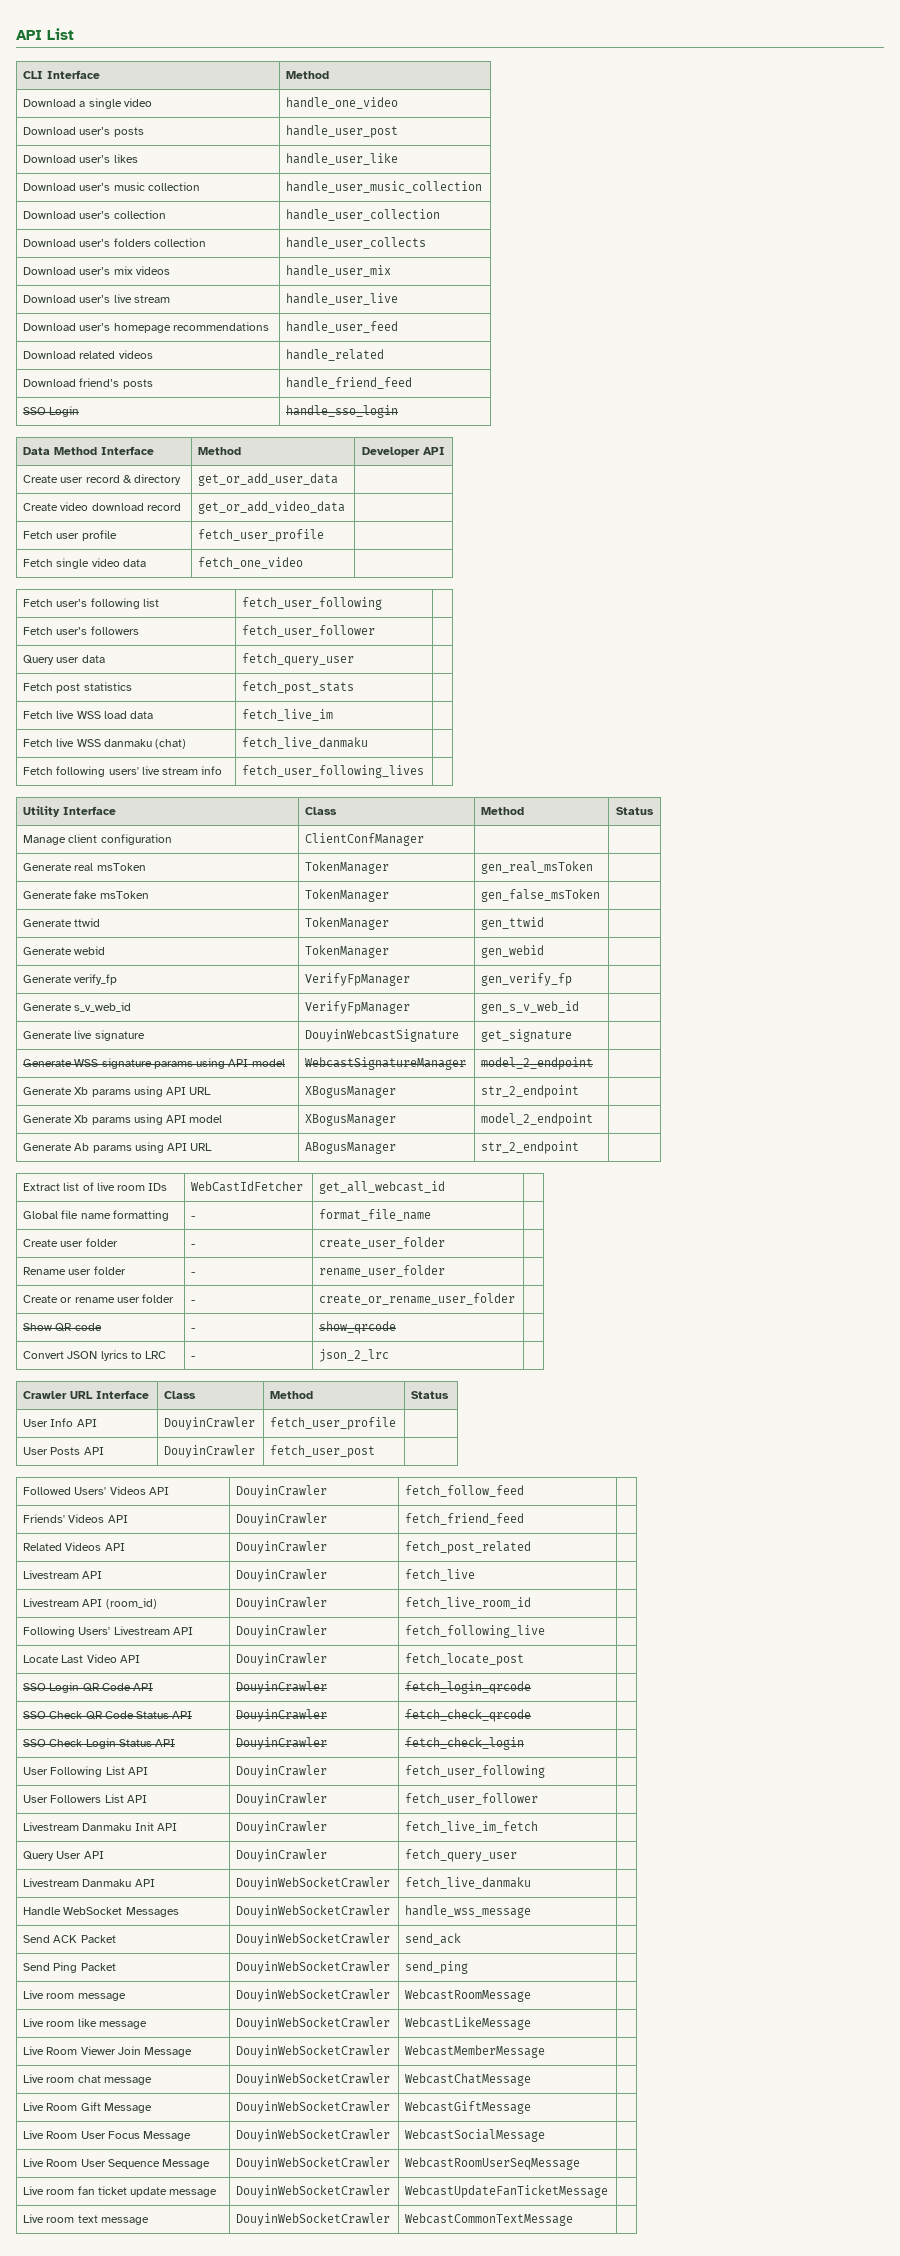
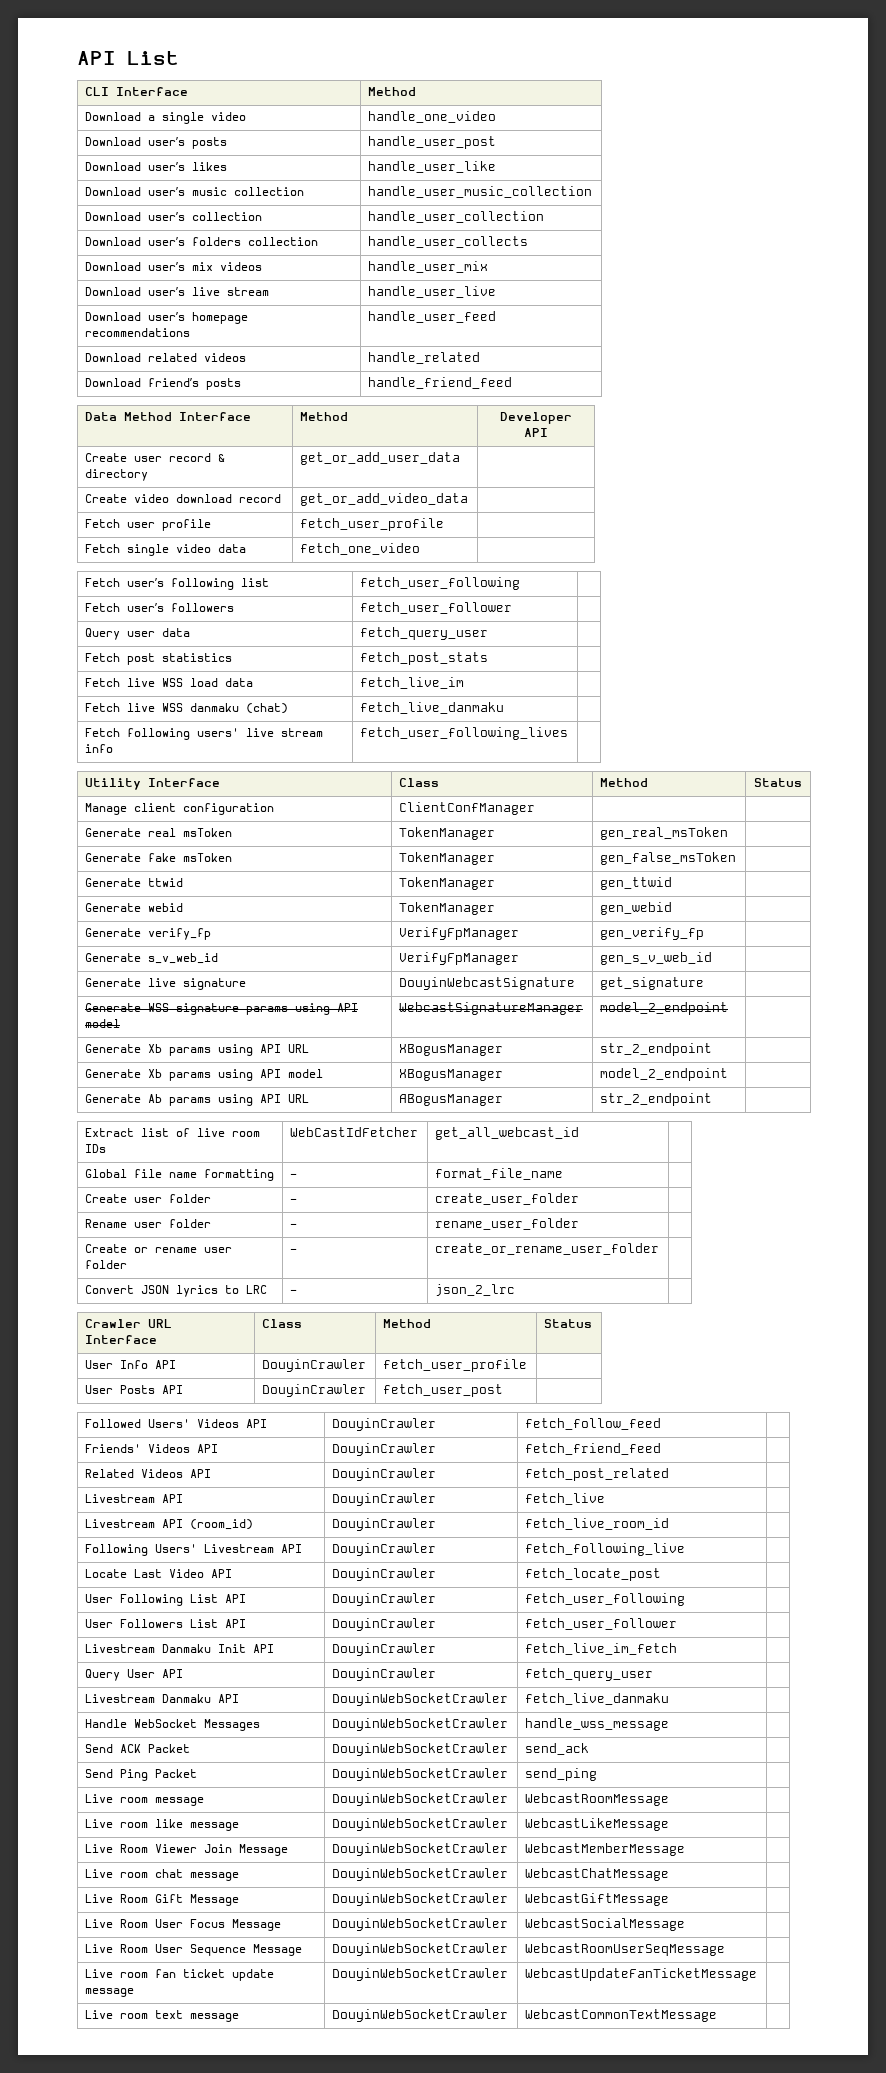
[23,406,80,417] [286,405,399,418] // SSO Login | handle_sso_login -> (513, 383) none
[23,1323,102,1332] [191,1328,196,1331] [319,1321,397,1334] // Show QR code | - | show_qrcode | -> (660, 1249) none
[23,1682,154,1693] [236,1681,328,1694] [405,1681,532,1694] [23,1711,193,1720] [236,1709,328,1722] [405,1709,532,1722] [23,1738,176,1749] [236,1737,328,1750] [405,1737,525,1750] // SSO Login QR Code API | DouyinCrawler | fetch_login_qrcode | // SSO Check QR Code Status API | DouyinCrawler | fetch_check_qrcode | // SSO Check Login Status API | DouyinCrawler | fetch_check_login | -> (662, 1574) none

